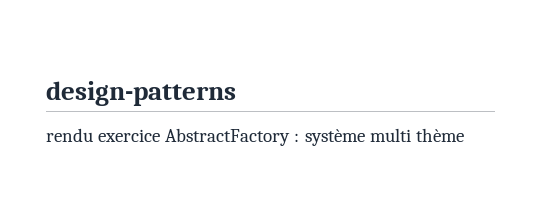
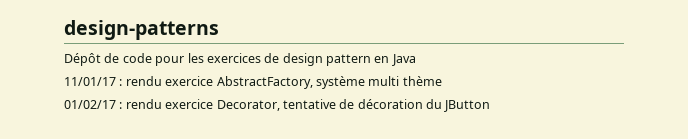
[46,128,464,146] rendu exercice AbstractFactory : système multi thème -> [64,53,416,66] [64,76,442,89] [64,99,491,112] Dépôt de code pour les exercices de design pattern en Java // 11/01/17 : rendu exercice AbstractFactory, système multi thème // 01/02/17 : rendu exercice Decorator, tentative de décoration du JButton

